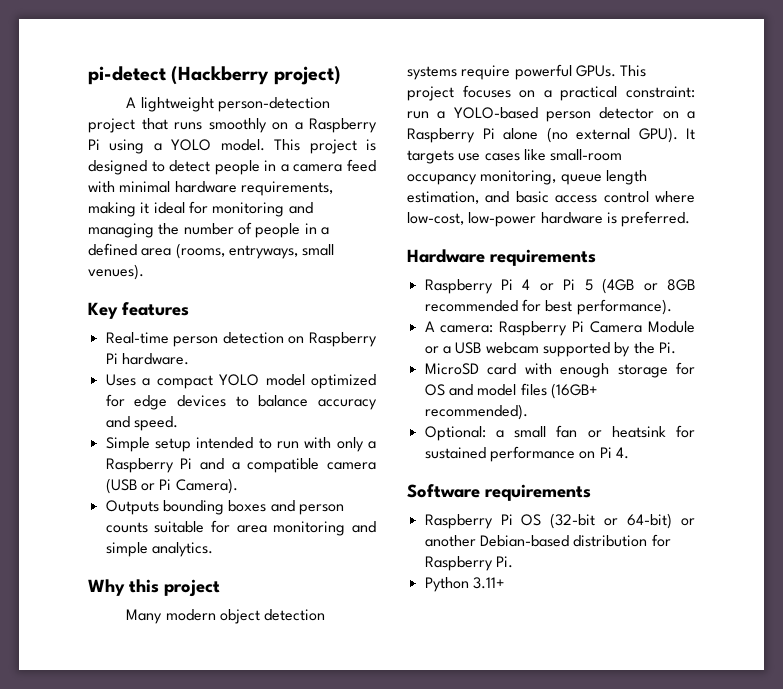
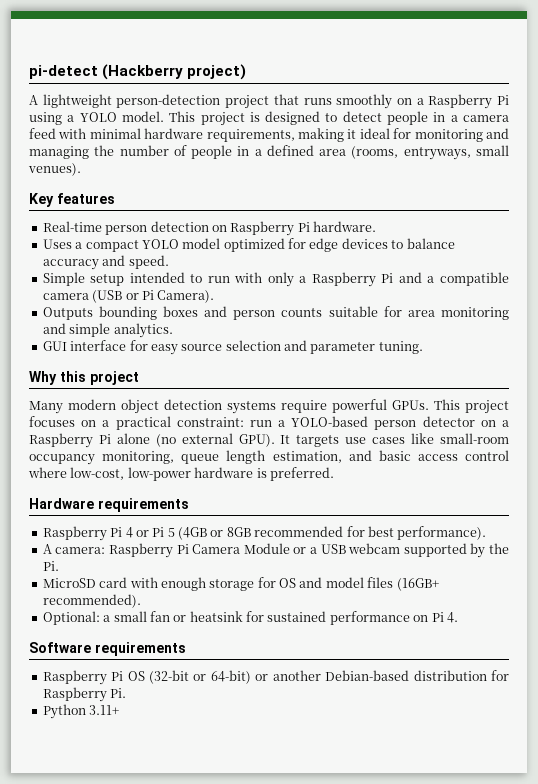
(213, 549) none -> [42,340,423,355] // GUI interface for easy source selection and parameter tuning.

